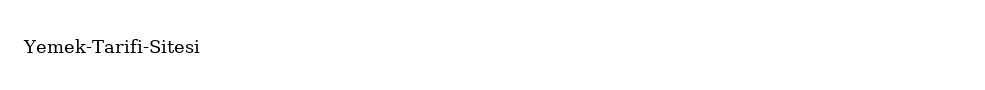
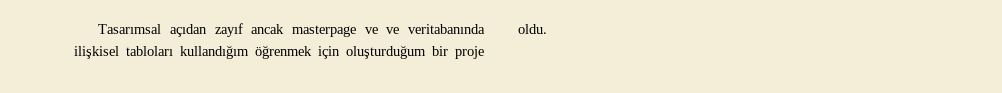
[23,39,200,53] Yemek-Tarifi-Sitesi -> [98,23,486,37] [74,45,484,59] [518,24,547,34] Tasarımsal açıdan zayıf ancak masterpage ve ve veritabanında ilişkisel tabloları kullandığım öğrenmek için oluşturduğum bir proje oldu.

